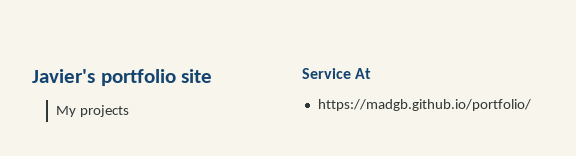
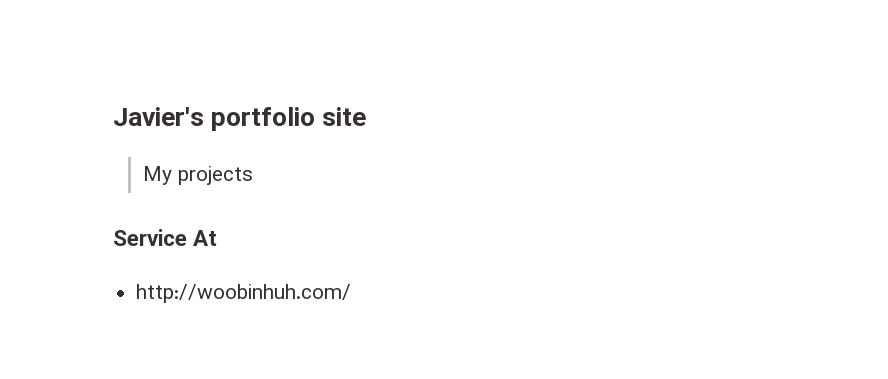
[317,99,531,111] https://madgb.github.io/portfolio/ -> [136,284,352,303] http://woobinhuh.com/

